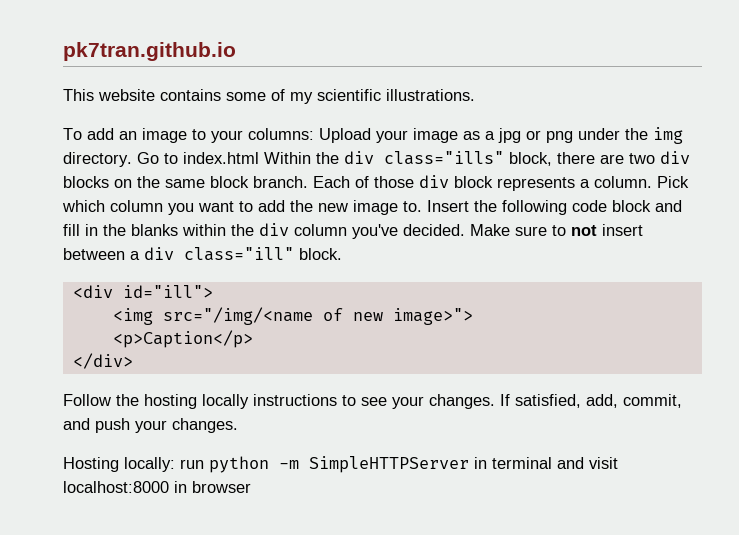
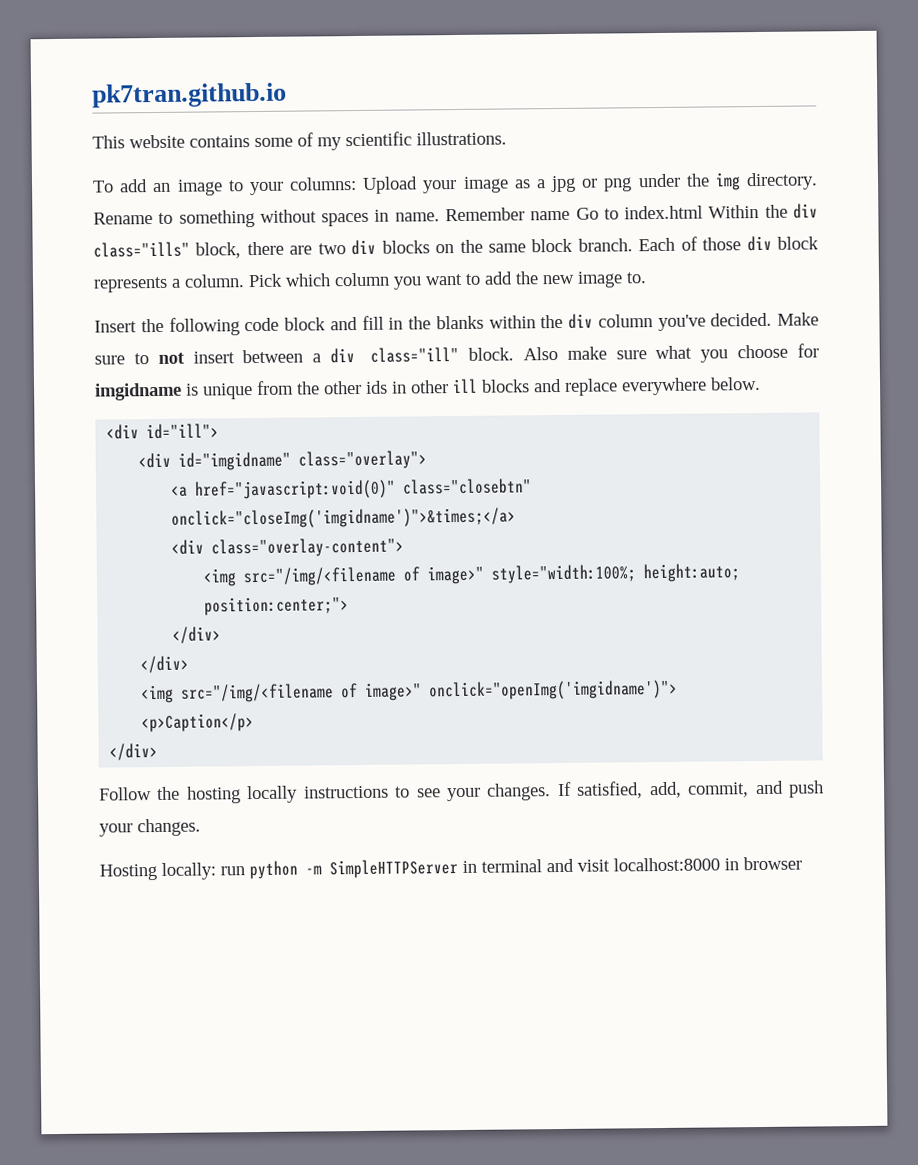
(132, 159) none -> [93,207,571,228] Rename to something without spaces in name. Remember name
(422, 206) none -> (647, 278) //
[72,285,213,298] [112,307,473,325] // <div id="ill"> // <img src="/img/<name of new image>"> -> [522,343,820,363] [95,376,761,401] [106,423,220,440] [138,450,428,471] [171,478,533,500] [171,507,517,529] [171,537,405,558] [203,563,742,587] [204,596,350,616] [172,626,222,644] [140,655,190,674] [141,679,679,704] Also make sure what you choose for imgidname is unique from the other ids in other ill blocks and replace everywhere below. // <div id="ill"> // <div id="imgidname" class="overlay"> // <a href="javascript:void(0)" class="closebtn" onclick="closeImg('imgidname')">&times;</a> // <div class="overlay-content"> // <img src="/img/<filename of image>" style="width:100%; height:auto; position:center;"> // </div> // </div> // <img src="/img/<filename of image>" onclick="openImg('imgidname')">

